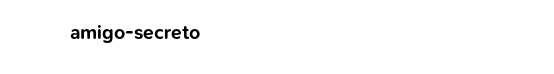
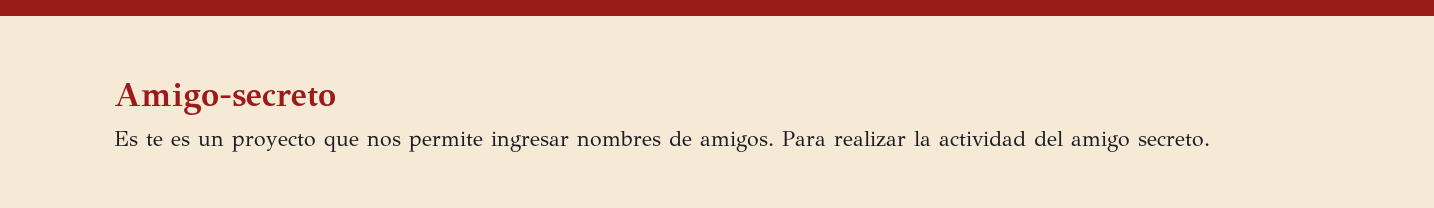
[70,25,200,43] amigo-secreto -> [114,83,336,115] [114,131,1210,152] Amigo-secreto // Es te es un proyecto que nos permite ingresar nombres de amigos. Para realizar la actividad del amigo secreto.

